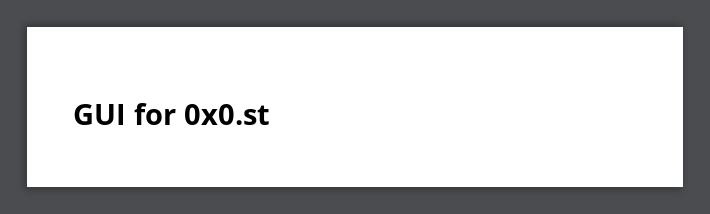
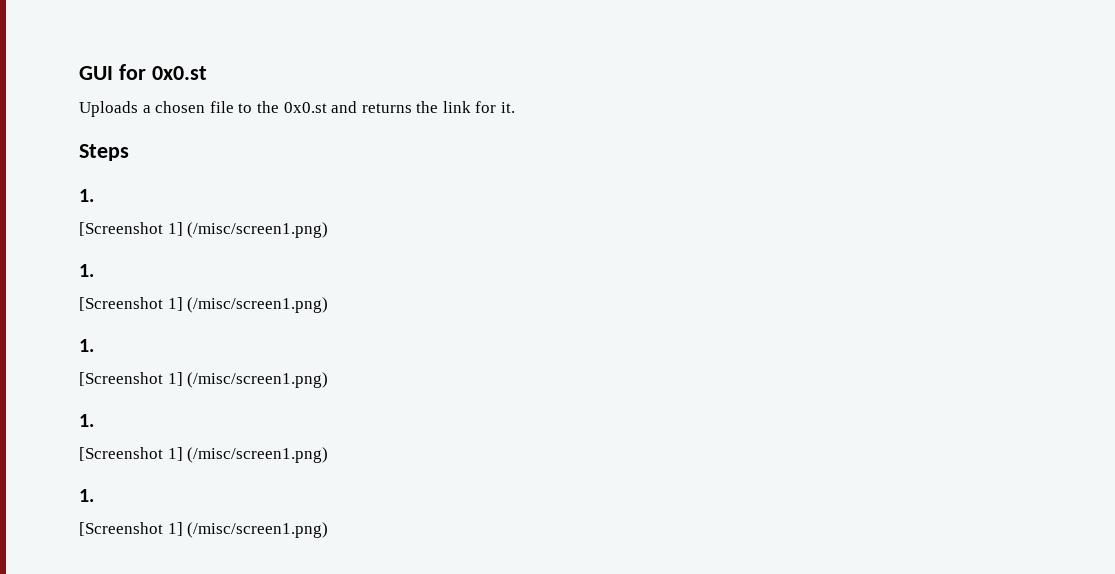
(270, 114) none -> [79,101,516,117] [79,144,129,161] [79,189,94,202] [79,222,329,238] [79,264,94,277] [79,297,329,313] [79,339,94,352] [79,372,329,388] [79,414,94,427] [79,447,329,463] [79,489,94,502] [79,522,329,538] // Uploads a chosen file to the 0x0.st and returns the link for it. // Steps // 1. // [Screenshot 1] (/misc/screen1.png) // 1. // [Screenshot 1] (/misc/screen1.png) // 1. // [Screenshot 1] (/misc/screen1.png) // 1. // [Screenshot 1] (/misc/screen1.png) // 1. // [Screenshot 1] (/misc/screen1.png)

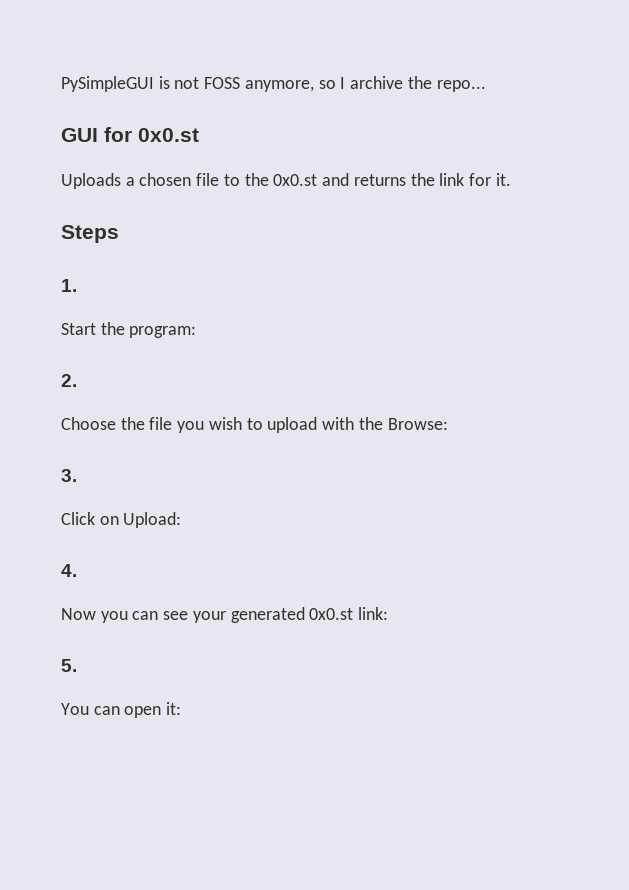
(79, 73) none -> [61,76,486,92] PySimpleGUI is not FOSS anymore, so I archive the repo... //
[79,222,329,238] [79,264,94,277] [79,297,329,313] [79,339,94,352] [79,372,329,388] [79,414,94,427] [79,447,329,463] [79,489,94,502] [79,522,329,538] [Screenshot 1] (/misc/screen1.png) // 1. // [Screenshot 1] (/misc/screen1.png) // 1. // [Screenshot 1] (/misc/screen1.png) // 1. // [Screenshot 1] (/misc/screen1.png) // 1. // [Screenshot 1] (/misc/screen1.png) -> [61,322,197,338] [61,374,77,387] [61,417,448,433] [61,469,77,482] [61,512,182,528] [61,564,77,577] [61,607,389,623] [61,659,77,672] [61,702,182,718] Start the program: // 2. // Choose the file you wish to upload with the Browse: // 3. // Click on Upload: // 4. // Now you can see your generated 0x0.st link: // 5. // You can open it:

